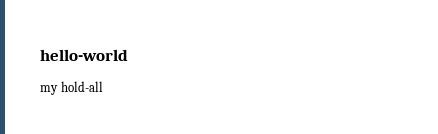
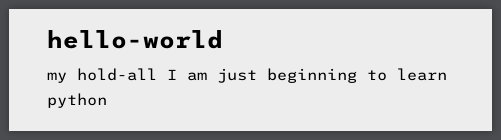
(103, 86) none -> [167,68,447,83] [47,93,107,108] I am just beginning to learn python

